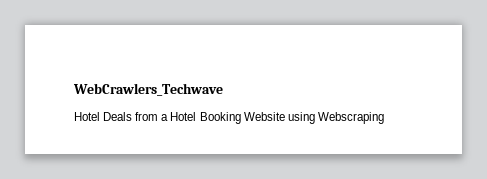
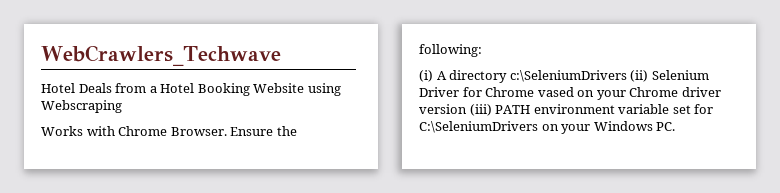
(384, 118) none -> [41,126,297,136] [419,44,482,57] [419,70,709,83] [419,87,721,100] [419,104,714,116] [419,121,676,134] // Works with Chrome Browser. Ensure the following: // (i) A directory c:\SeleniumDrivers (ii) Selenium Driver for Chrome vased on your Chrome driver version (iii) PATH environment variable set for C:\SeleniumDrivers on your Windows PC.

